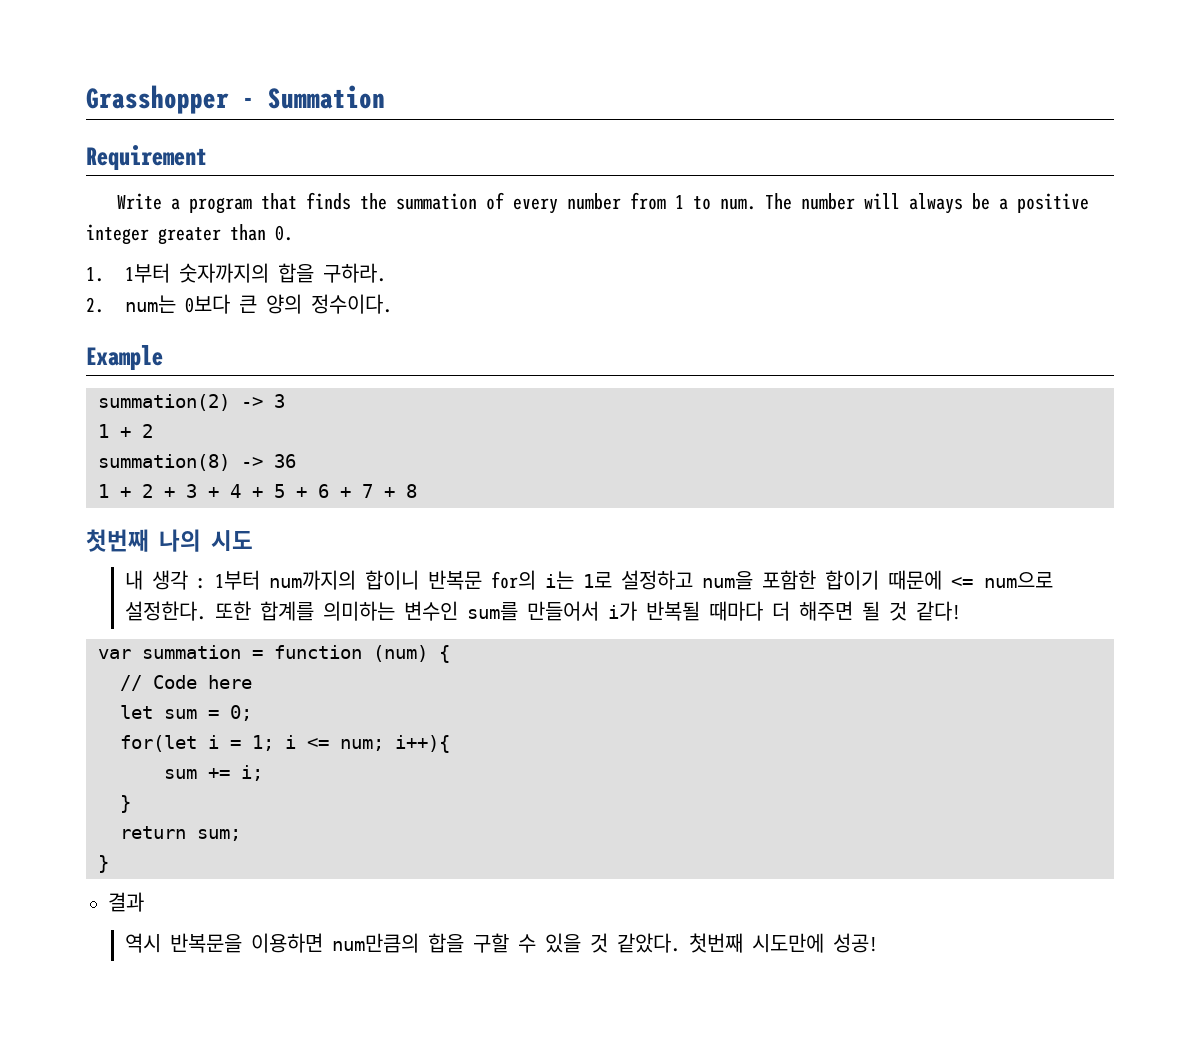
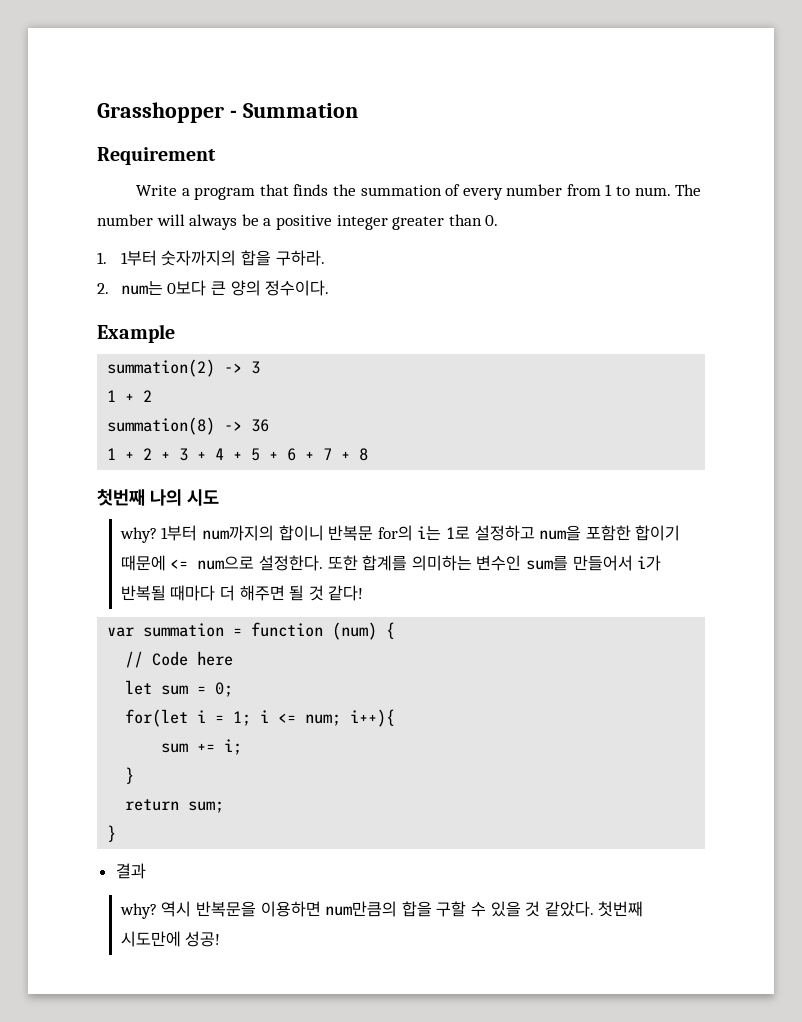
[124,570,206,590] 내 생각 : -> [119,527,157,543] why?
(144, 902) none -> [119,903,157,919] why?

